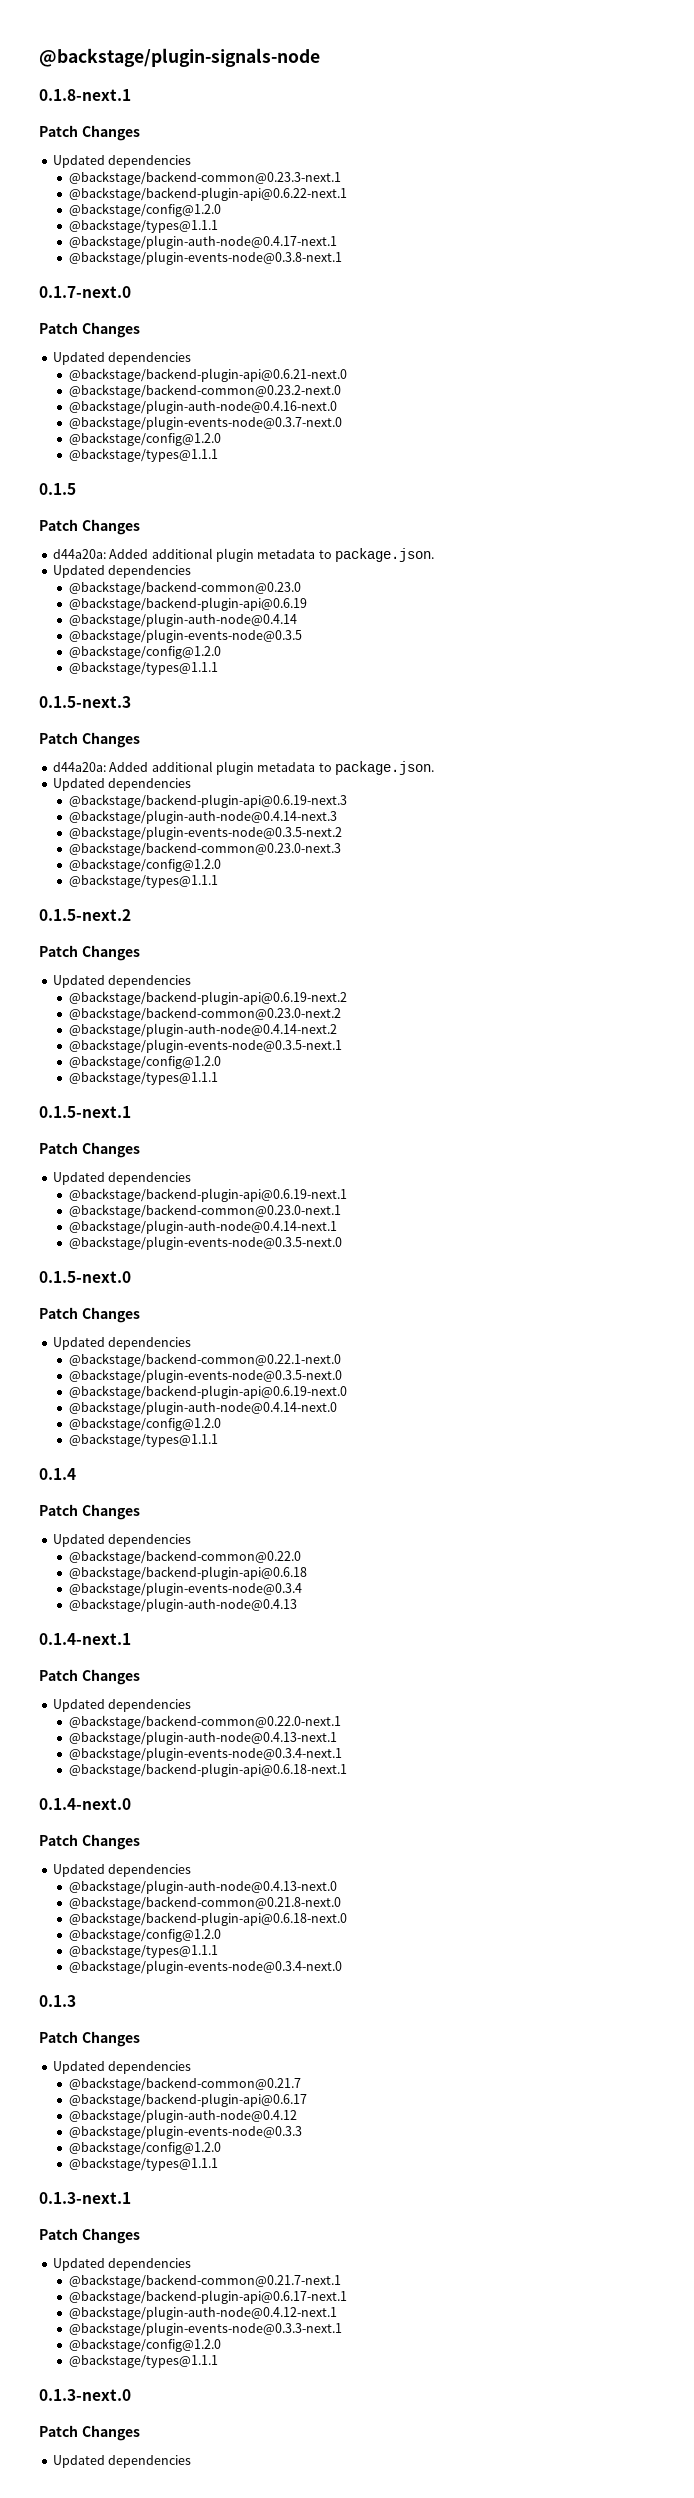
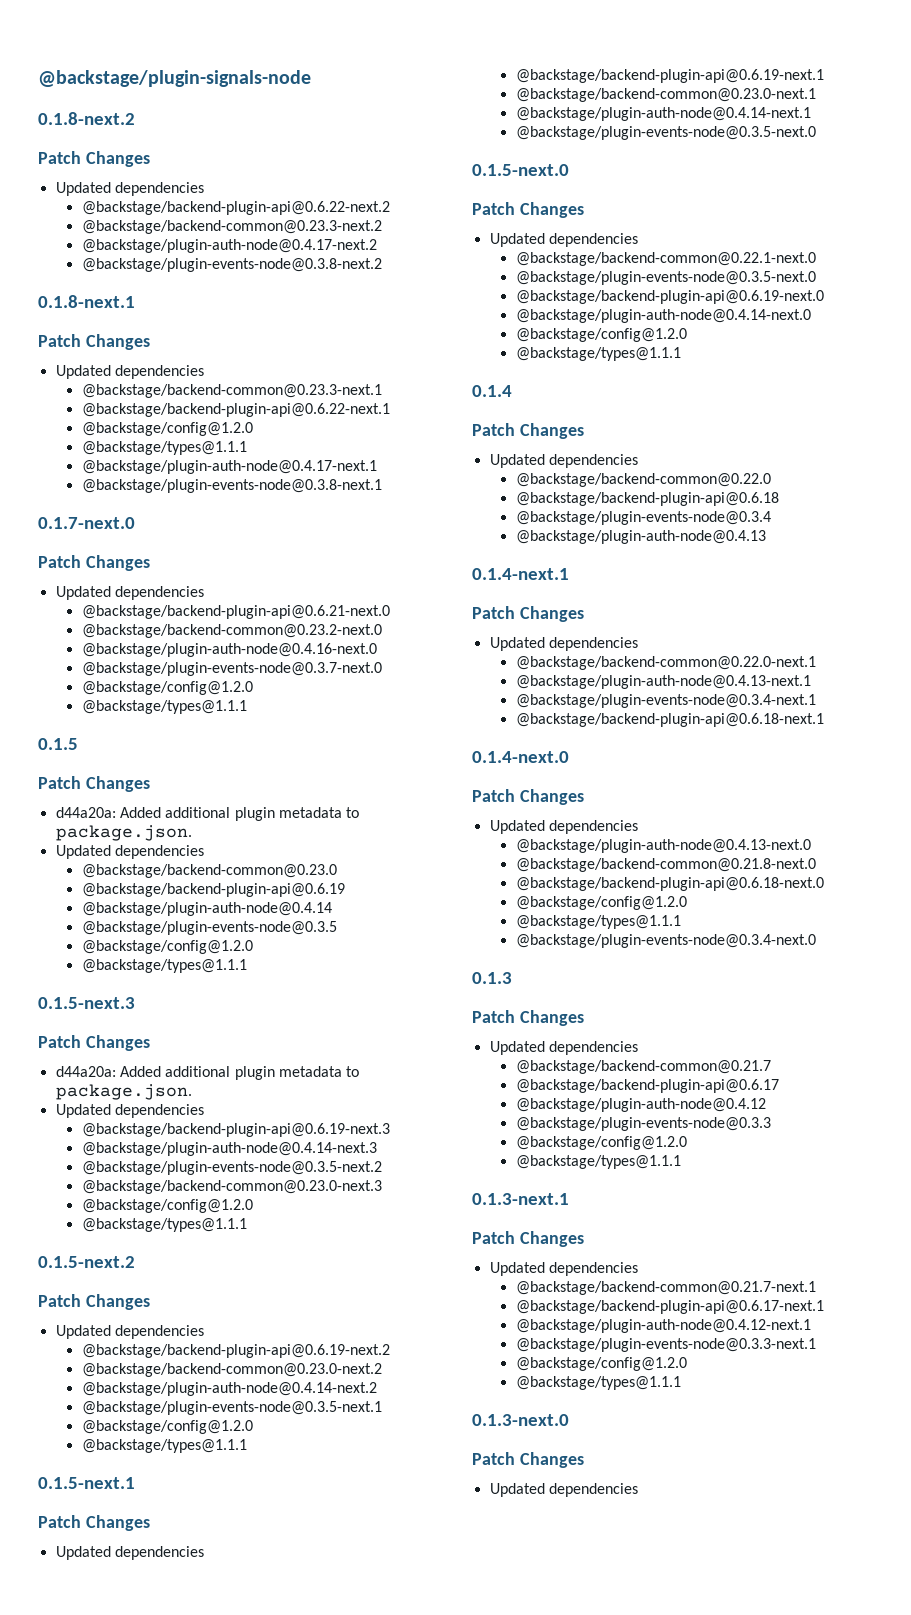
(320, 57) none -> [38,112,135,125] [38,151,150,167] [55,182,204,196] [81,201,390,215] [81,220,382,234] [81,239,377,253] [81,258,382,272] // 0.1.8-next.2 // Patch Changes // Updated dependencies // @backstage/backend-plugin-api@0.6.22-next.2 // @backstage/backend-common@0.23.3-next.2 // @backstage/plugin-auth-node@0.4.17-next.2 // @backstage/plugin-events-node@0.3.8-next.2

